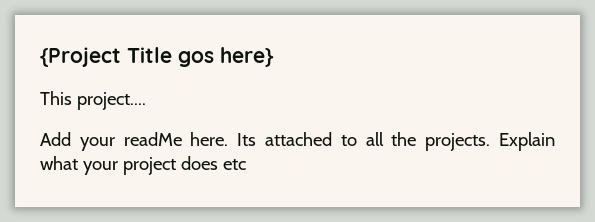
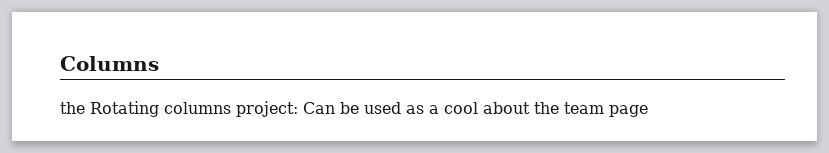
[40,47,274,67] [40,91,146,110] [40,132,555,151] [40,156,246,175] {Project Title gos here} // This project.... // Add your readMe here. Its attached to all the projects. Explain what your project does etc -> [60,56,159,71] [60,101,648,117] Columns // the Rotating columns project: Can be used as a cool about the team page

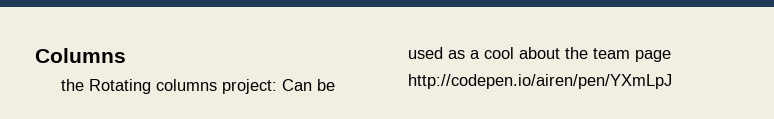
(648, 111) none -> [408,74,672,89] // http://codepen.io/airen/pen/YXmLpJ

